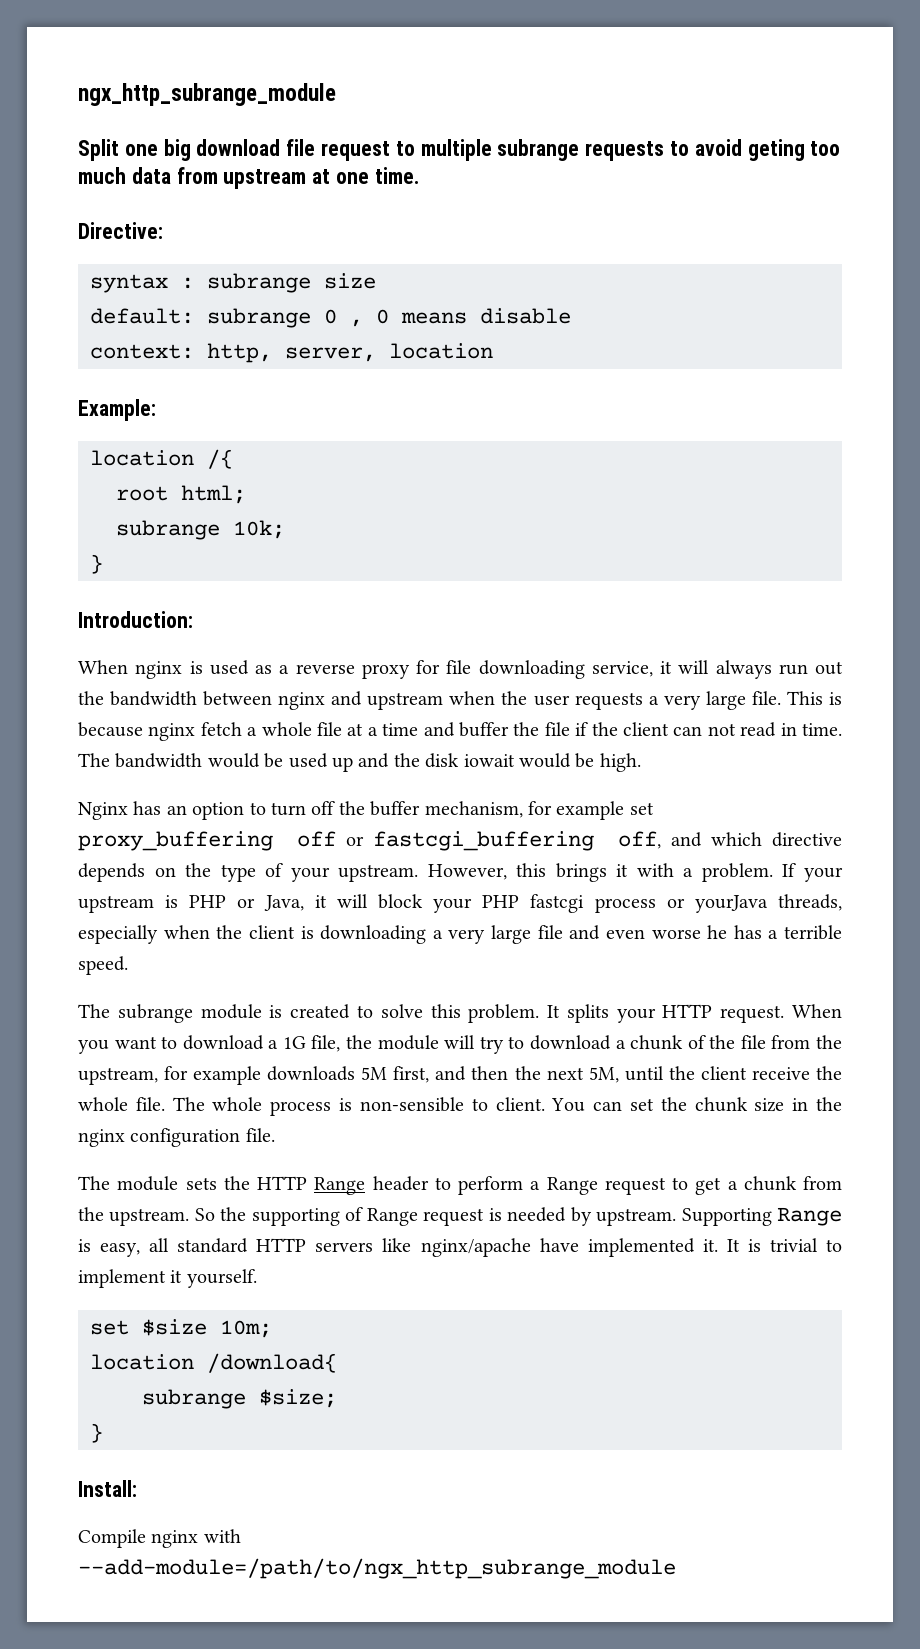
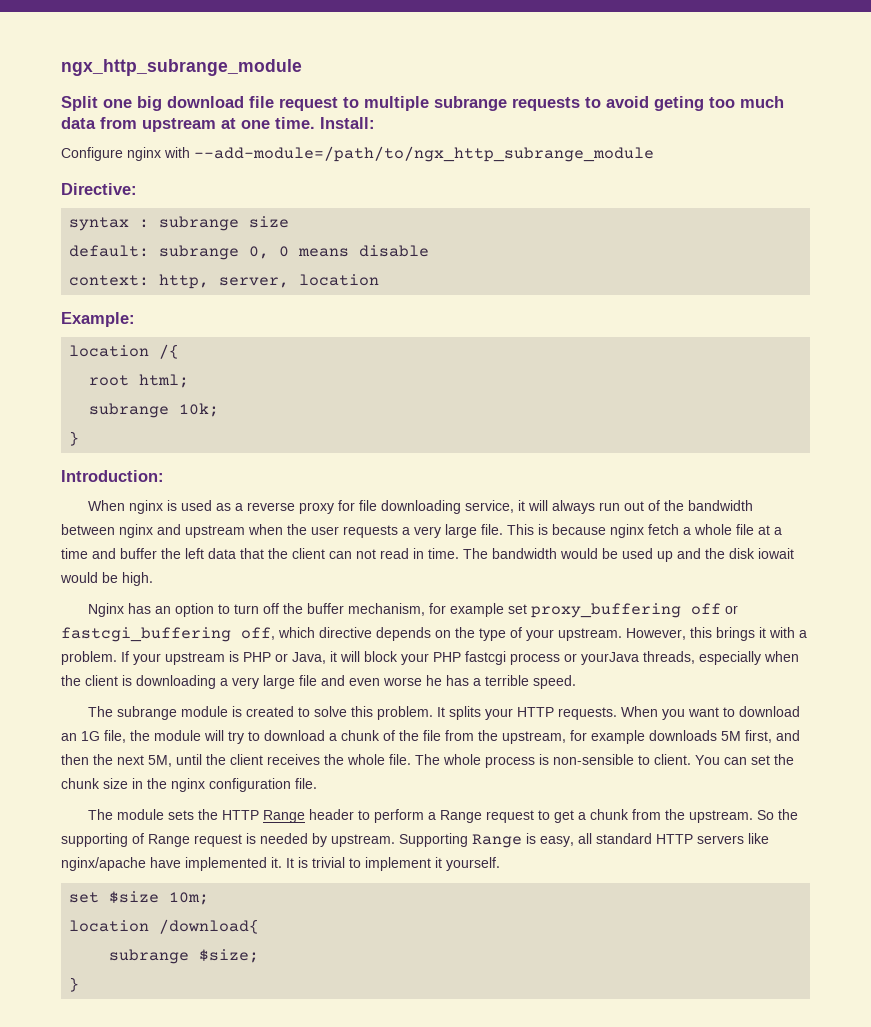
(419, 175) none -> [320,117,375,129] [61,146,654,162] Install: // Configure nginx with --add-module=/path/to/ngx_http_subrange_module
[324,309,363,327] 0 , -> [249,246,270,259] 0,
(843, 668) none -> [647,500,660,511] of
[544,722,589,736] file if -> [185,548,264,559] left data that
[671,832,703,847] and -> (275, 633) none
[720,1005,785,1023] request. -> [557,707,617,720] requests.
[268,1040,279,1049] a -> [61,733,77,741] an
[751,1067,810,1080] receive -> [267,754,320,765] receives
[78,1480,137,1497] [78,1529,241,1548] [78,1558,676,1579] // Install: // Compile nginx with --add-module=/path/to/ngx_http_subrange_module -> (80, 984) none

